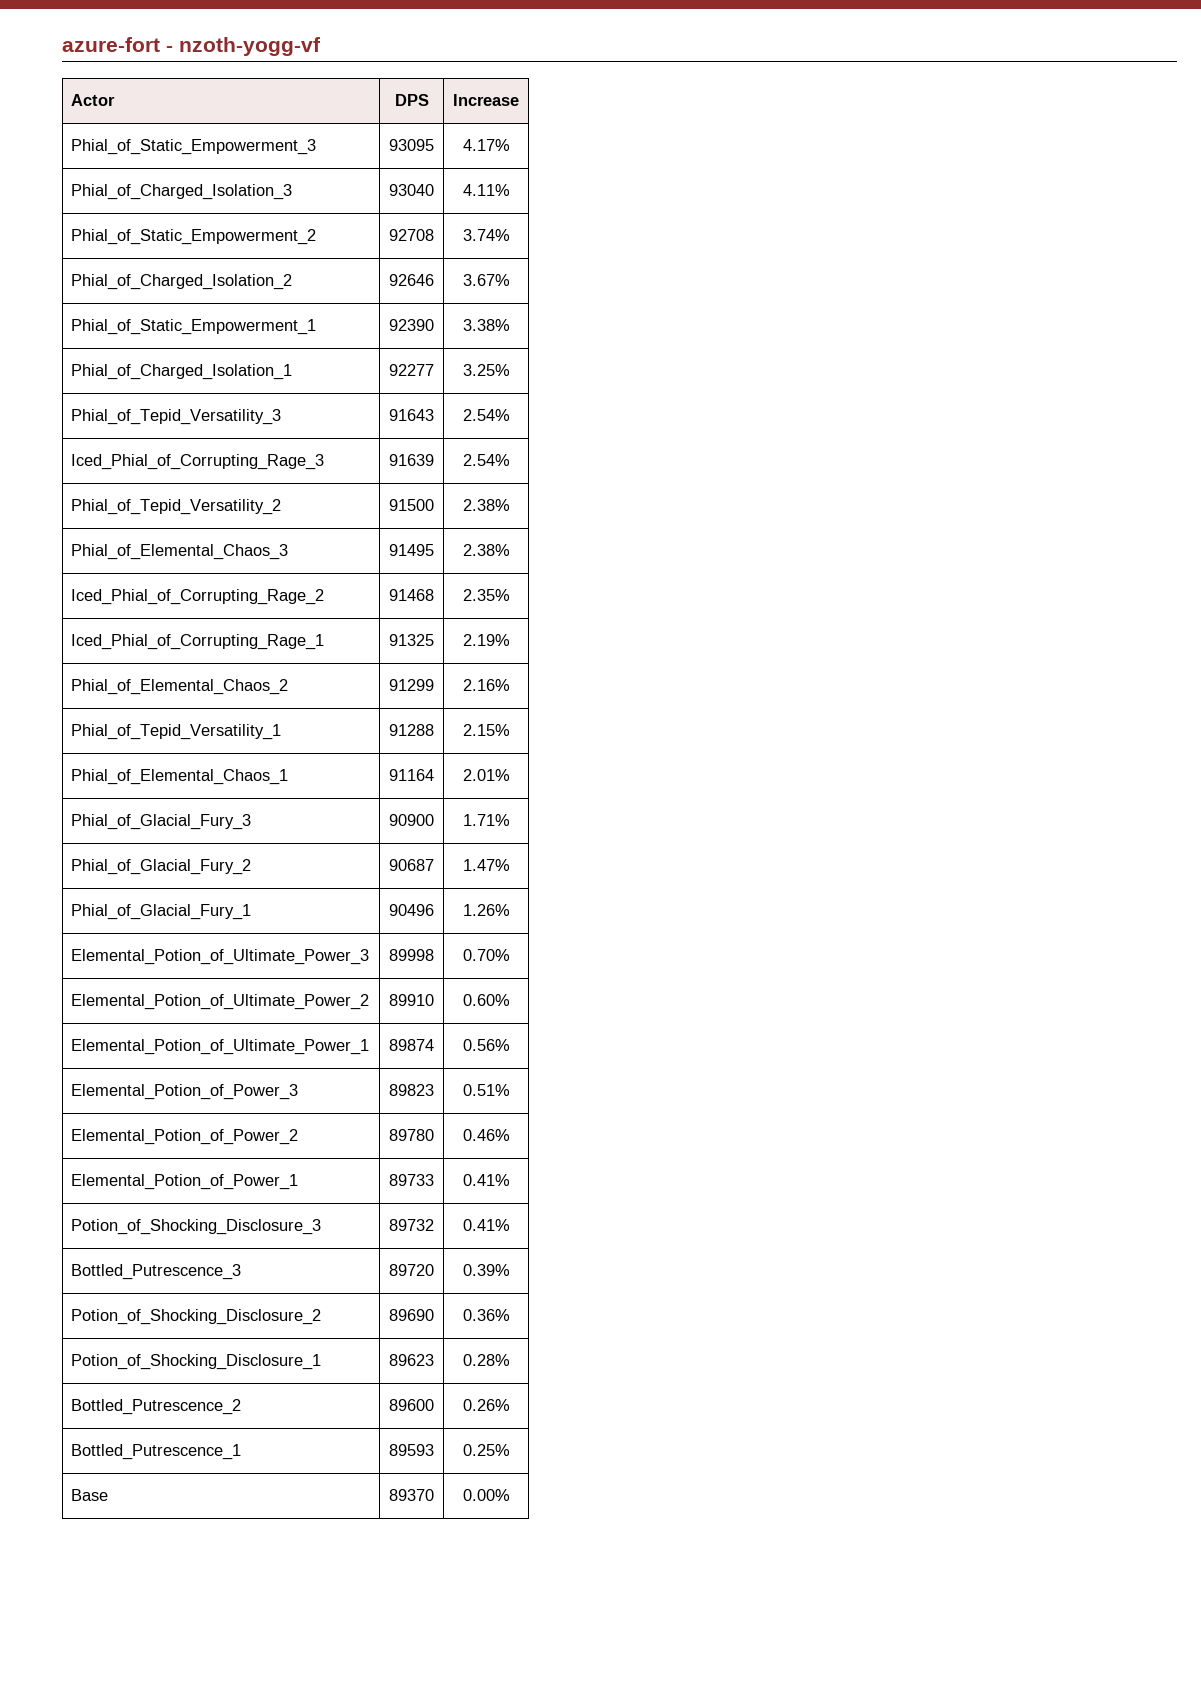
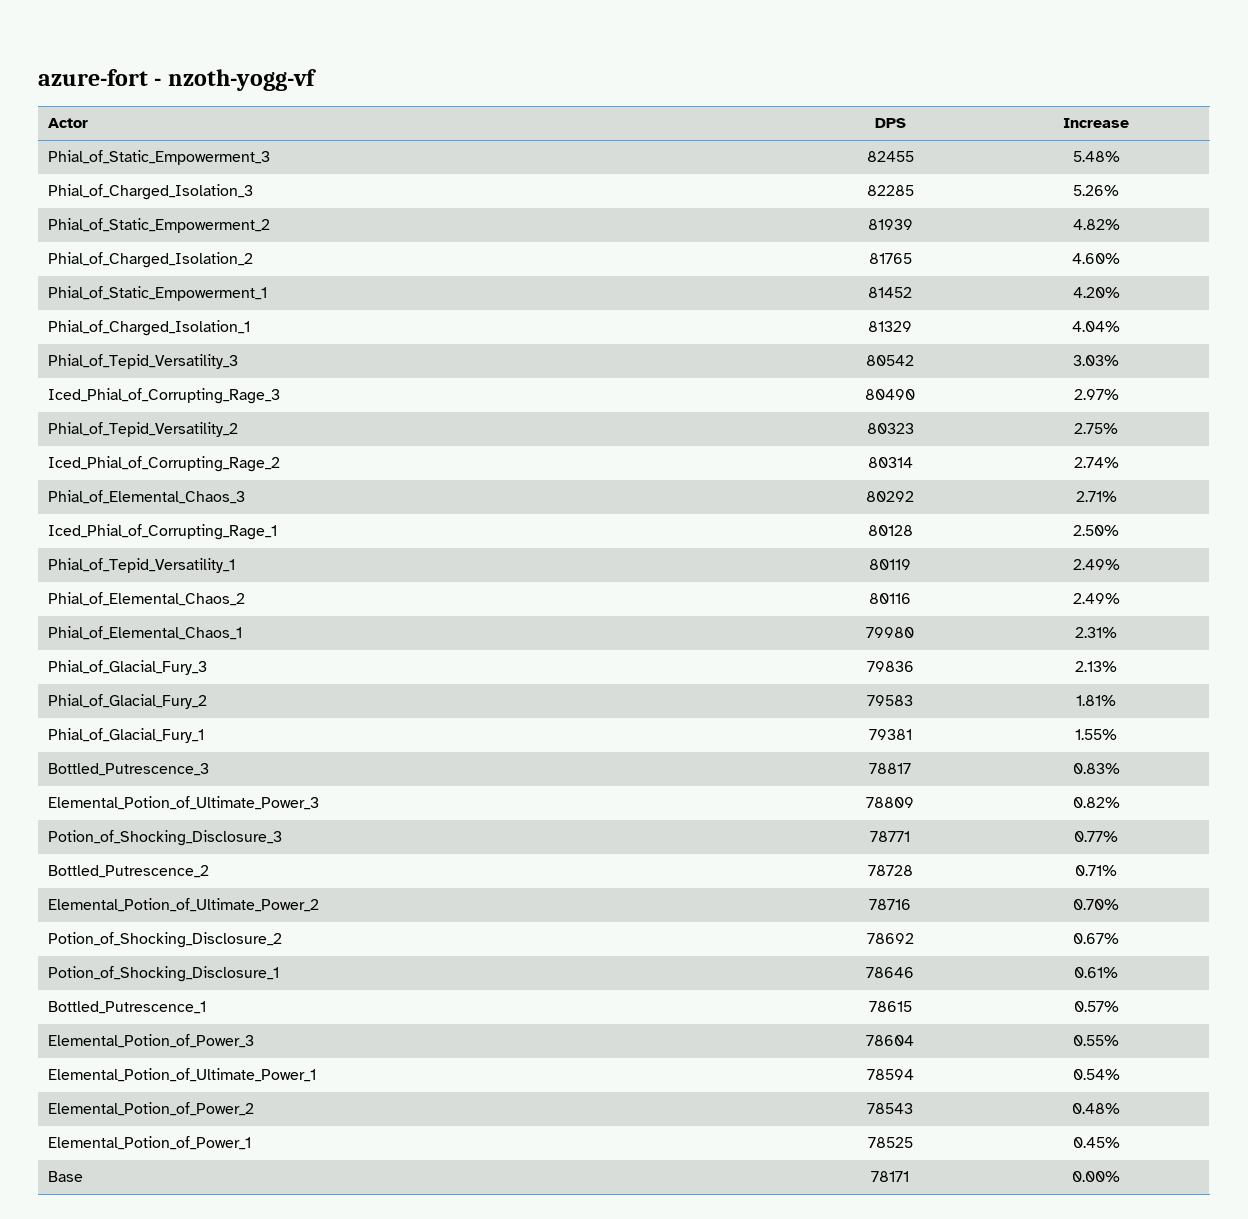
[389,139,434,151] [462,139,510,151] 93095 | 4.17% -> [866,151,914,162] [1072,151,1120,162] 82455 | 5.48%
[389,184,434,196] [462,184,510,196] 93040 | 4.11% -> [866,185,914,196] [1073,185,1119,196] 82285 | 5.26%
[389,229,434,241] [462,229,510,241] 92708 | 3.74% -> [867,219,913,230] [1072,219,1120,230] 81939 | 4.82%
[389,274,434,286] [462,274,510,286] 92646 | 3.67% -> [868,253,912,264] [1072,253,1120,264] 81765 | 4.60%
[389,319,434,331] [462,319,510,331] 92390 | 3.38% -> [868,287,912,298] [1072,287,1120,298] 81452 | 4.20%
[389,364,434,376] [462,364,510,376] 92277 | 3.25% -> [868,321,912,332] [1072,321,1120,332] 81329 | 4.04%
[389,409,434,421] [462,409,510,421] 91643 | 2.54% -> [866,355,914,366] [1073,355,1119,366] 80542 | 3.03%
[389,454,434,466] [462,454,510,466] 91639 | 2.54% -> [865,389,915,400] [1073,389,1119,400] 80490 | 2.97%
[389,499,434,511] [462,499,510,511] [71,544,289,560] [389,544,434,556] [462,544,510,556] [71,589,325,605] [389,589,434,601] [462,589,510,601] [71,634,325,650] [389,634,434,646] [462,634,510,646] [71,679,289,695] [389,679,434,691] [462,679,510,691] [71,724,282,740] [389,724,434,736] [462,724,510,736] 91500 | 2.38% // Phial_of_Elemental_Chaos_3 | 91495 | 2.38% // Iced_Phial_of_Corrupting_Rage_2 | 91468 | 2.35% // Iced_Phial_of_Corrupting_Rage_1 | 91325 | 2.19% // Phial_of_Elemental_Chaos_2 | 91299 | 2.16% // Phial_of_Tepid_Versatility_1 | 91288 | 2.15% -> [866,423,914,434] [1074,423,1118,434] [48,456,281,472] [867,457,913,468] [1073,457,1119,468] [48,490,246,504] [866,491,914,502] [1075,491,1117,502] [48,524,278,540] [867,525,913,536] [1073,525,1119,536] [48,558,236,573] [869,559,911,570] [1072,559,1120,570] [48,592,246,606] [869,593,911,604] [1072,593,1120,604] 80323 | 2.75% // Iced_Phial_of_Corrupting_Rage_2 | 80314 | 2.74% // Phial_of_Elemental_Chaos_3 | 80292 | 2.71% // Iced_Phial_of_Corrupting_Rage_1 | 80128 | 2.50% // Phial_of_Tepid_Versatility_1 | 80119 | 2.49% // Phial_of_Elemental_Chaos_2 | 80116 | 2.49%
[389,769,434,781] [462,769,510,781] 91164 | 2.01% -> [866,627,914,638] [1075,627,1117,638] 79980 | 2.31%
[389,814,434,826] [462,814,510,826] 90900 | 1.71% -> [866,661,914,672] [1075,661,1117,672] 79836 | 2.13%
[389,859,434,871] [462,859,510,871] 90687 | 1.47% -> [867,695,913,706] [1076,695,1116,706] 79583 | 1.81%
[389,904,434,916] [462,904,510,916] [71,949,370,965] [389,949,434,961] [462,949,510,961] [71,994,370,1010] [389,994,434,1006] [462,994,510,1006] [71,1039,370,1055] [389,1039,434,1051] [462,1039,510,1051] [71,1084,299,1100] [389,1084,434,1096] [462,1084,510,1096] 90496 | 1.26% // Elemental_Potion_of_Ultimate_Power_3 | 89998 | 0.70% // Elemental_Potion_of_Ultimate_Power_2 | 89910 | 0.60% // Elemental_Potion_of_Ultimate_Power_1 | 89874 | 0.56% // Elemental_Potion_of_Power_3 | 89823 | 0.51% -> [868,729,912,740] [1075,729,1117,740] [48,763,210,776] [869,763,911,774] [1072,763,1120,774] [48,796,320,810] [866,797,914,808] [1072,797,1120,808] [48,830,283,846] [870,831,910,842] [1074,831,1118,842] [48,865,210,878] [867,865,913,876] [1075,865,1117,876] [48,898,320,912] [869,899,911,910] [1073,899,1119,910] [48,932,283,948] [866,933,914,944] [1073,933,1119,944] [48,966,280,982] [866,967,914,978] [1074,967,1118,978] [48,1001,207,1014] [868,1001,912,1012] [1073,1001,1119,1012] [48,1034,255,1048] [866,1035,914,1046] [1073,1035,1119,1046] [48,1068,317,1082] [866,1069,914,1080] [1072,1069,1120,1080] 79381 | 1.55% // Bottled_Putrescence_3 | 78817 | 0.83% // Elemental_Potion_of_Ultimate_Power_3 | 78809 | 0.82% // Potion_of_Shocking_Disclosure_3 | 78771 | 0.77% // Bottled_Putrescence_2 | 78728 | 0.71% // Elemental_Potion_of_Ultimate_Power_2 | 78716 | 0.70% // Potion_of_Shocking_Disclosure_2 | 78692 | 0.67% // Potion_of_Shocking_Disclosure_1 | 78646 | 0.61% // Bottled_Putrescence_1 | 78615 | 0.57% // Elemental_Potion_of_Power_3 | 78604 | 0.55% // Elemental_Potion_of_Ultimate_Power_1 | 78594 | 0.54%
[389,1129,434,1141] [462,1129,510,1141] 89780 | 0.46% -> [867,1103,913,1114] [1072,1103,1120,1114] 78543 | 0.48%
[389,1174,434,1186] [462,1174,510,1186] [71,1219,322,1235] [389,1219,434,1231] [462,1219,510,1231] [71,1264,242,1280] [389,1264,434,1276] [462,1264,510,1276] [71,1309,322,1325] [389,1309,434,1321] [462,1309,510,1321] [71,1354,322,1370] [389,1354,434,1366] [462,1354,510,1366] [71,1399,242,1415] [389,1399,434,1411] [462,1399,510,1411] [71,1444,242,1460] [389,1444,434,1456] [462,1444,510,1456] 89733 | 0.41% // Potion_of_Shocking_Disclosure_3 | 89732 | 0.41% // Bottled_Putrescence_3 | 89720 | 0.39% // Potion_of_Shocking_Disclosure_2 | 89690 | 0.36% // Potion_of_Shocking_Disclosure_1 | 89623 | 0.28% // Bottled_Putrescence_2 | 89600 | 0.26% // Bottled_Putrescence_1 | 89593 | 0.25% -> [867,1137,913,1148] [1072,1137,1120,1148] 78525 | 0.45%
[389,1489,434,1501] 89370 -> [871,1171,909,1182] 78171

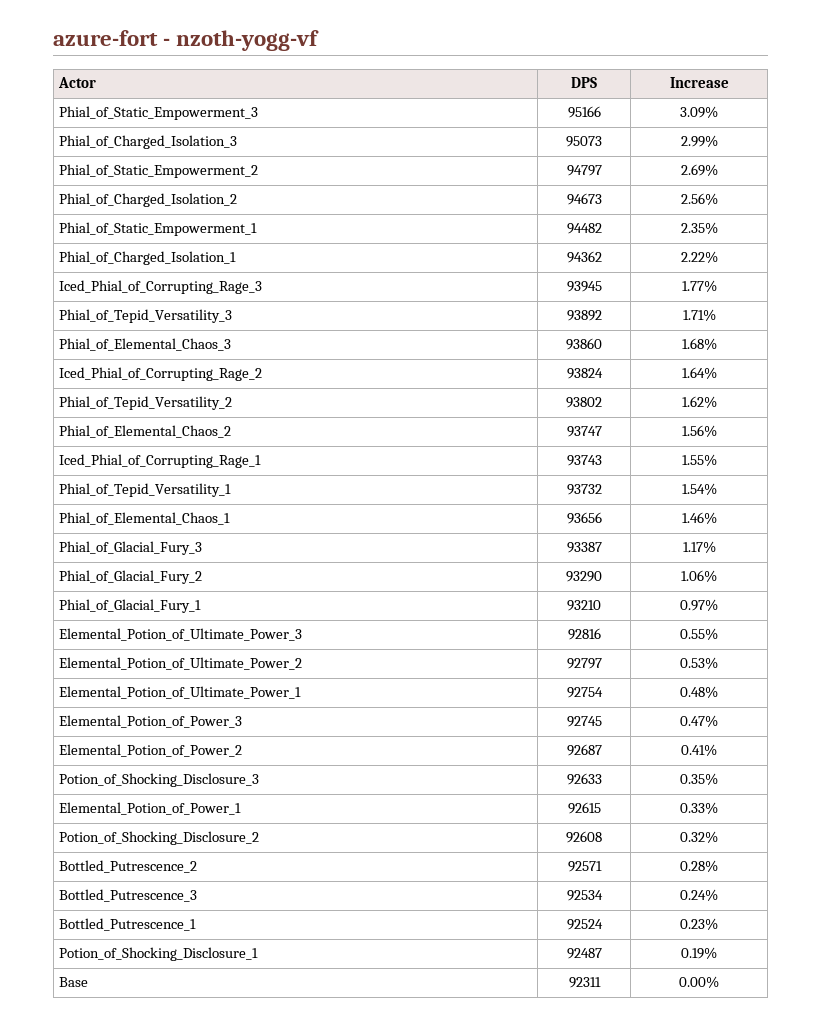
[866,151,914,162] [1072,151,1120,162] 82455 | 5.48% -> [567,106,601,118] [680,106,718,118] 95166 | 3.09%
[866,185,914,196] [1073,185,1119,196] 82285 | 5.26% -> [566,136,602,147] [680,135,718,147] 95073 | 2.99%
[867,219,913,230] [1072,219,1120,230] 81939 | 4.82% -> [566,165,602,176] [680,164,718,176] 94797 | 2.69%
[868,253,912,264] [1072,253,1120,264] 81765 | 4.60% -> [566,193,602,205] [680,193,718,205] 94673 | 2.56%
[868,287,912,298] [1072,287,1120,298] 81452 | 4.20% -> [566,223,602,234] [680,222,718,234] 94482 | 2.35%
[868,321,912,332] [1072,321,1120,332] [48,354,239,369] [866,355,914,366] [1073,355,1119,366] [48,388,281,404] [865,389,915,400] [1073,389,1119,400] [48,422,239,437] [866,423,914,434] [1074,423,1118,434] [48,456,281,472] [867,457,913,468] [1073,457,1119,468] [48,490,246,504] [866,491,914,502] [1075,491,1117,502] 81329 | 4.04% // Phial_of_Tepid_Versatility_3 | 80542 | 3.03% // Iced_Phial_of_Corrupting_Rage_3 | 80490 | 2.97% // Phial_of_Tepid_Versatility_2 | 80323 | 2.75% // Iced_Phial_of_Corrupting_Rage_2 | 80314 | 2.74% // Phial_of_Elemental_Chaos_3 | 80292 | 2.71% -> [566,251,602,263] [680,251,718,263] [59,280,263,294] [566,281,602,292] [681,280,717,292] [59,309,233,323] [566,310,602,321] [682,309,716,321] [59,338,232,351] [566,338,602,350] [681,338,717,350] [59,367,263,381] [566,368,603,379] [681,367,717,379] [59,396,233,410] [566,397,602,408] [681,396,717,408] [59,425,232,438] [566,426,602,437] [681,425,717,437] 94362 | 2.22% // Iced_Phial_of_Corrupting_Rage_3 | 93945 | 1.77% // Phial_of_Tepid_Versatility_3 | 93892 | 1.71% // Phial_of_Elemental_Chaos_3 | 93860 | 1.68% // Iced_Phial_of_Corrupting_Rage_2 | 93824 | 1.64% // Phial_of_Tepid_Versatility_2 | 93802 | 1.62% // Phial_of_Elemental_Chaos_2 | 93747 | 1.56%
[867,525,913,536] [1073,525,1119,536] 80128 | 2.50% -> [566,455,602,466] [681,454,717,466] 93743 | 1.55%
[869,559,911,570] [1072,559,1120,570] [48,592,246,606] [869,593,911,604] [1072,593,1120,604] 80119 | 2.49% // Phial_of_Elemental_Chaos_2 | 80116 | 2.49% -> [566,484,602,495] [681,483,717,495] 93732 | 1.54%
[866,627,914,638] [1075,627,1117,638] 79980 | 2.31% -> [566,512,602,524] [681,512,717,524] 93656 | 1.46%
[866,661,914,672] [1075,661,1117,672] 79836 | 2.13% -> [566,542,602,553] [682,541,716,553] 93387 | 1.17%
[867,695,913,706] [1076,695,1116,706] 79583 | 1.81% -> [566,571,602,582] [681,570,717,582] 93290 | 1.06%
[868,729,912,740] [1075,729,1117,740] [48,763,210,776] [869,763,911,774] [1072,763,1120,774] [48,796,320,810] [866,797,914,808] [1072,797,1120,808] [48,830,283,846] [870,831,910,842] [1074,831,1118,842] [48,865,210,878] [867,865,913,876] [1075,865,1117,876] [48,898,320,912] [869,899,911,910] [1073,899,1119,910] [48,932,283,948] [866,933,914,944] [1073,933,1119,944] [48,966,280,982] [866,967,914,978] [1074,967,1118,978] [48,1001,207,1014] [868,1001,912,1012] [1073,1001,1119,1012] [48,1034,255,1048] [866,1035,914,1046] [1073,1035,1119,1046] [48,1068,317,1082] [866,1069,914,1080] [1072,1069,1120,1080] [48,1102,255,1116] [867,1103,913,1114] [1072,1103,1120,1114] [48,1136,252,1150] [867,1137,913,1148] [1072,1137,1120,1148] 79381 | 1.55% // Bottled_Putrescence_3 | 78817 | 0.83% // Elemental_Potion_of_Ultimate_Power_3 | 78809 | 0.82% // Potion_of_Shocking_Disclosure_3 | 78771 | 0.77% // Bottled_Putrescence_2 | 78728 | 0.71% // Elemental_Potion_of_Ultimate_Power_2 | 78716 | 0.70% // Potion_of_Shocking_Disclosure_2 | 78692 | 0.67% // Potion_of_Shocking_Disclosure_1 | 78646 | 0.61% // Bottled_Putrescence_1 | 78615 | 0.57% // Elemental_Potion_of_Power_3 | 78604 | 0.55% // Elemental_Potion_of_Ultimate_Power_1 | 78594 | 0.54% // Elemental_Potion_of_Power_2 | 78543 | 0.48% // Elemental_Potion_of_Power_1 | 78525 | 0.45% -> [567,600,601,611] [680,599,718,611] [59,628,303,641] [567,628,601,640] [680,628,718,640] [59,657,303,670] [566,658,602,669] [680,657,718,669] [59,686,302,699] [566,687,603,698] [680,686,718,698] [59,715,243,728] [566,716,602,727] [680,715,718,727] [59,744,243,757] [566,744,602,756] [681,744,717,756] [59,773,260,787] [566,773,602,785] [680,773,718,785] [59,802,242,815] [567,802,601,814] [680,802,718,814] [59,831,260,845] [566,831,602,843] [680,831,718,843] [59,860,198,873] [567,861,602,872] [680,860,718,872] [59,889,198,902] [566,890,603,901] [680,889,718,901] [59,918,197,931] [566,919,603,930] [680,918,718,930] [59,947,259,961] [566,948,602,959] [681,947,717,959] 93210 | 0.97% // Elemental_Potion_of_Ultimate_Power_3 | 92816 | 0.55% // Elemental_Potion_of_Ultimate_Power_2 | 92797 | 0.53% // Elemental_Potion_of_Ultimate_Power_1 | 92754 | 0.48% // Elemental_Potion_of_Power_3 | 92745 | 0.47% // Elemental_Potion_of_Power_2 | 92687 | 0.41% // Potion_of_Shocking_Disclosure_3 | 92633 | 0.35% // Elemental_Potion_of_Power_1 | 92615 | 0.33% // Potion_of_Shocking_Disclosure_2 | 92608 | 0.32% // Bottled_Putrescence_2 | 92571 | 0.28% // Bottled_Putrescence_3 | 92534 | 0.24% // Bottled_Putrescence_1 | 92524 | 0.23% // Potion_of_Shocking_Disclosure_1 | 92487 | 0.19%
[871,1171,909,1182] 78171 -> [568,977,601,988] 92311

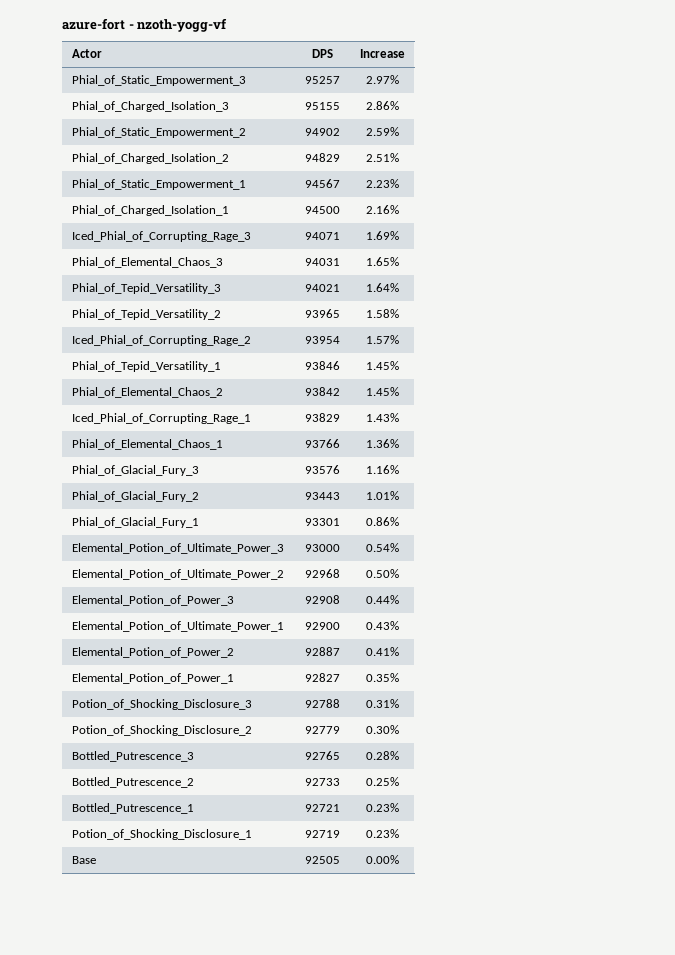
[567,106,601,118] [680,106,718,118] 95166 | 3.09% -> [304,76,340,84] [365,75,399,84] 95257 | 2.97%
[566,136,602,147] [680,135,718,147] 95073 | 2.99% -> [304,102,340,110] [365,101,399,110] 95155 | 2.86%
[566,165,602,176] [680,164,718,176] 94797 | 2.69% -> [304,128,340,136] [365,127,399,136] 94902 | 2.59%
[566,193,602,205] [680,193,718,205] 94673 | 2.56% -> [304,153,340,162] [365,153,399,162] 94829 | 2.51%
[566,223,602,234] [680,222,718,234] 94482 | 2.35% -> [304,179,340,188] [365,179,399,188] 94567 | 2.23%
[566,251,602,263] [680,251,718,263] 94362 | 2.22% -> [304,206,340,214] [365,205,399,214] 94500 | 2.16%
[566,281,602,292] [681,280,717,292] [59,309,233,323] [566,310,602,321] [682,309,716,321] [59,338,232,351] [566,338,602,350] [681,338,717,350] [59,367,263,381] [566,368,603,379] [681,367,717,379] [59,396,233,410] [566,397,602,408] [681,396,717,408] 93945 | 1.77% // Phial_of_Tepid_Versatility_3 | 93892 | 1.71% // Phial_of_Elemental_Chaos_3 | 93860 | 1.68% // Iced_Phial_of_Corrupting_Rage_2 | 93824 | 1.64% // Phial_of_Tepid_Versatility_2 | 93802 | 1.62% -> [304,232,340,240] [365,231,399,240] [71,257,223,268] [304,258,340,266] [365,257,399,266] [71,283,221,294] [304,284,340,292] [365,283,399,292] [71,309,221,320] [304,309,340,318] [365,309,399,318] [71,335,251,346] [304,336,340,344] [365,335,399,344] [71,361,221,372] [304,361,340,370] [365,361,399,370] 94071 | 1.69% // Phial_of_Elemental_Chaos_3 | 94031 | 1.65% // Phial_of_Tepid_Versatility_3 | 94021 | 1.64% // Phial_of_Tepid_Versatility_2 | 93965 | 1.58% // Iced_Phial_of_Corrupting_Rage_2 | 93954 | 1.57% // Phial_of_Tepid_Versatility_1 | 93846 | 1.45%
[566,426,602,437] [681,425,717,437] 93747 | 1.56% -> [304,387,340,396] [365,387,399,396] 93842 | 1.45%
[566,455,602,466] [681,454,717,466] [59,483,232,497] [566,484,602,495] [681,483,717,495] 93743 | 1.55% // Phial_of_Tepid_Versatility_1 | 93732 | 1.54% -> [304,413,340,422] [365,413,399,422] 93829 | 1.43%
[566,512,602,524] [681,512,717,524] 93656 | 1.46% -> [304,439,340,448] [365,439,399,448] 93766 | 1.36%
[566,542,602,553] [682,541,716,553] 93387 | 1.17% -> [304,465,340,474] [365,465,399,474] 93576 | 1.16%
[566,571,602,582] [681,570,717,582] 93290 | 1.06% -> [304,492,340,500] [365,491,399,500] 93443 | 1.01%
[567,600,601,611] [680,599,718,611] 93210 | 0.97% -> [304,518,340,526] [365,517,399,526] 93301 | 0.86%
[567,628,601,640] [680,628,718,640] 92816 | 0.55% -> [304,544,340,552] [365,543,399,552] 93000 | 0.54%
[566,658,602,669] [680,657,718,669] [59,686,302,699] [566,687,603,698] [680,686,718,698] [59,715,243,728] [566,716,602,727] [680,715,718,727] 92797 | 0.53% // Elemental_Potion_of_Ultimate_Power_1 | 92754 | 0.48% // Elemental_Potion_of_Power_3 | 92745 | 0.47% -> [304,569,340,578] [365,569,399,578] [71,595,234,606] [304,595,340,604] [365,595,399,604] [71,621,284,632] [304,622,340,630] [365,621,399,630] 92968 | 0.50% // Elemental_Potion_of_Power_3 | 92908 | 0.44% // Elemental_Potion_of_Ultimate_Power_1 | 92900 | 0.43%
[566,744,602,756] 92687 -> [304,647,340,656] 92887
[59,773,260,787] [566,773,602,785] Potion_of_Shocking_Disclosure_3 | 92633 -> [71,673,234,684] [304,673,340,682] Elemental_Potion_of_Power_1 | 92827
[59,802,242,815] [567,802,601,814] [680,802,718,814] [59,831,260,845] [566,831,602,843] [680,831,718,843] [59,860,198,873] [567,861,602,872] [680,860,718,872] [59,889,198,902] [566,890,603,901] [680,889,718,901] Elemental_Potion_of_Power_1 | 92615 | 0.33% // Potion_of_Shocking_Disclosure_2 | 92608 | 0.32% // Bottled_Putrescence_2 | 92571 | 0.28% // Bottled_Putrescence_3 | 92534 | 0.24% -> [71,699,252,710] [304,699,340,708] [365,699,399,708] [71,725,252,736] [304,726,340,734] [365,725,399,734] [71,751,194,762] [304,751,340,760] [365,751,399,760] [71,777,194,788] [304,778,340,786] [365,777,399,786] Potion_of_Shocking_Disclosure_3 | 92788 | 0.31% // Potion_of_Shocking_Disclosure_2 | 92779 | 0.30% // Bottled_Putrescence_3 | 92765 | 0.28% // Bottled_Putrescence_2 | 92733 | 0.25%
[566,919,603,930] 92524 -> [304,804,340,812] 92721
[566,948,602,959] [681,947,717,959] 92487 | 0.19% -> [304,830,340,838] [365,829,399,838] 92719 | 0.23%
[568,977,601,988] 92311 -> [304,856,340,864] 92505

